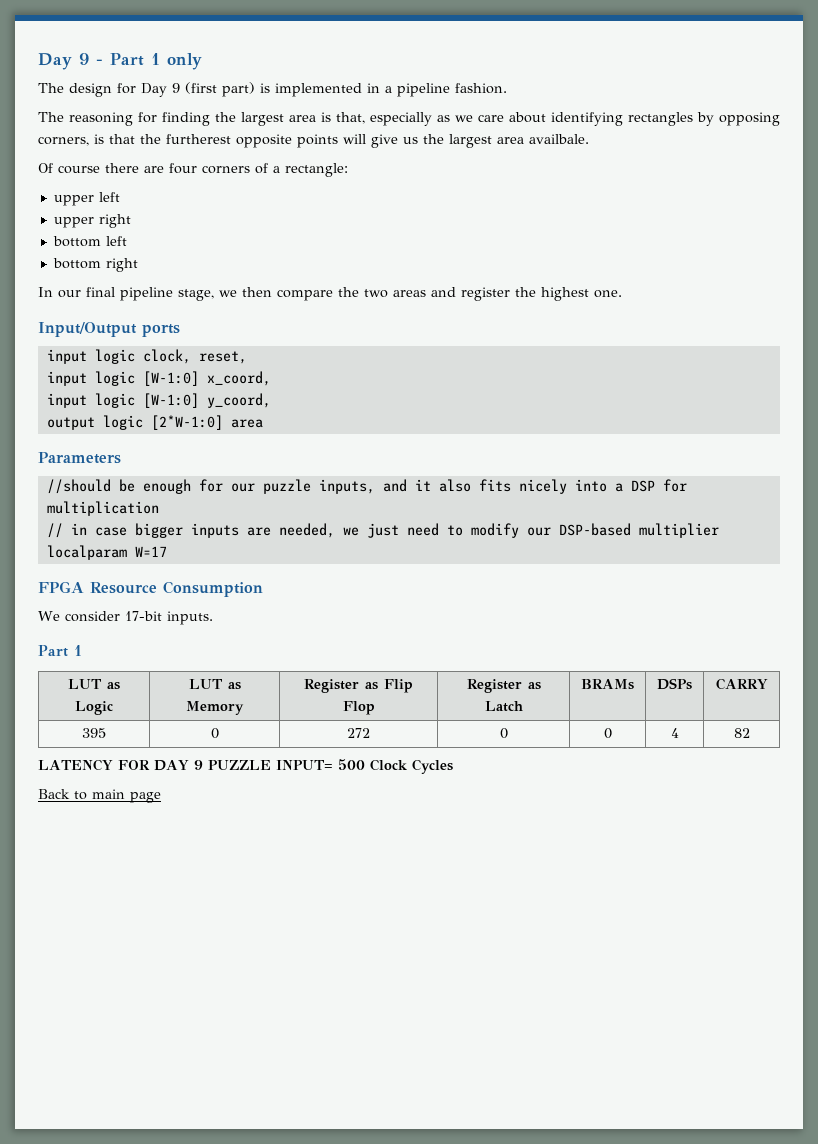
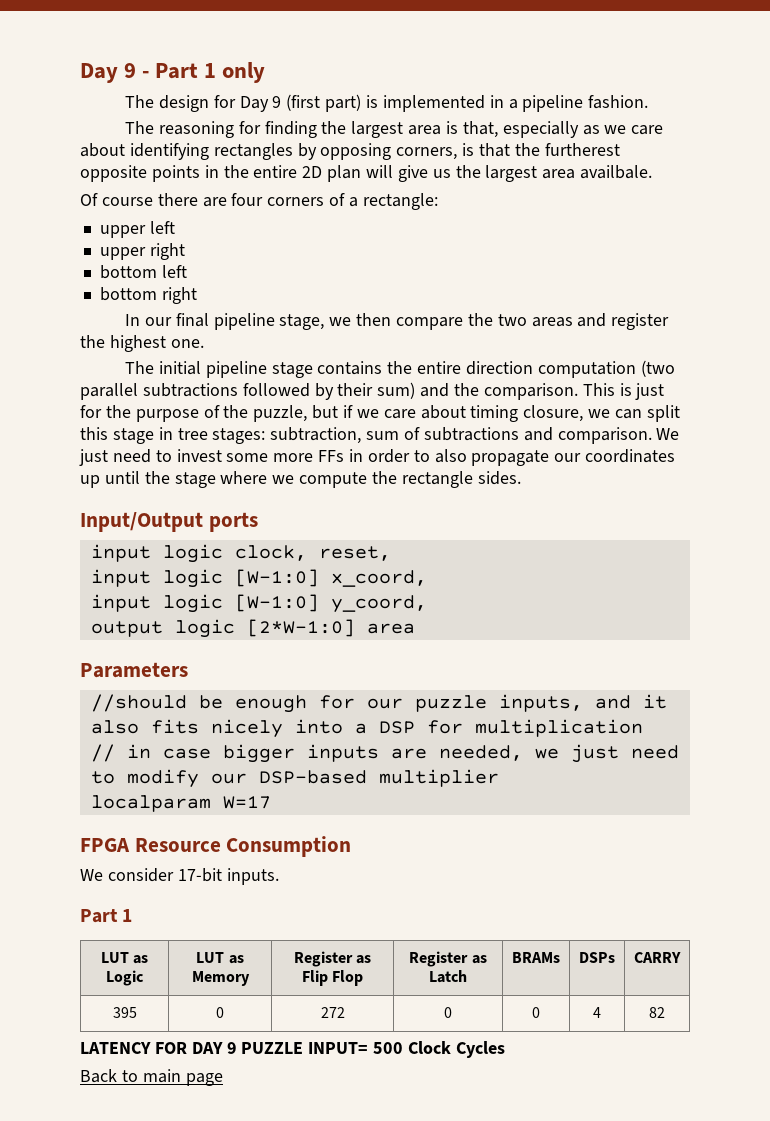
(338, 141) none -> [204,165,362,182] in the entire 2D plan
(622, 294) none -> [124,360,675,378] [80,382,665,400] [80,405,680,422] [80,427,680,444] [79,449,676,466] [80,471,521,488] // The initial pipeline stage contains the entire direction computation (two parallel subtractions followed by their sum) and the comparison. This is just for the purpose of the puzzle, but if we care about timing closure, we can split this stage in tree stages: subtraction, sum of subtractions and comparison. We just need to invest some more FFs in order to also propagate our coordinates up until the stage where we compute the rectangle sides.

